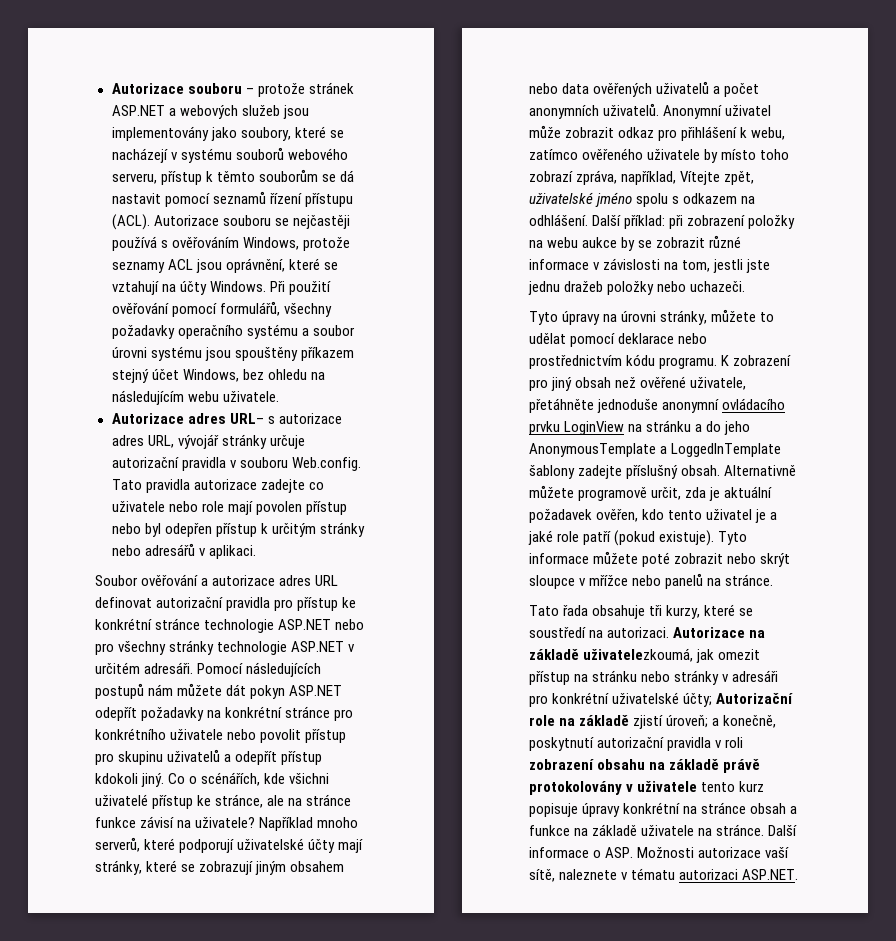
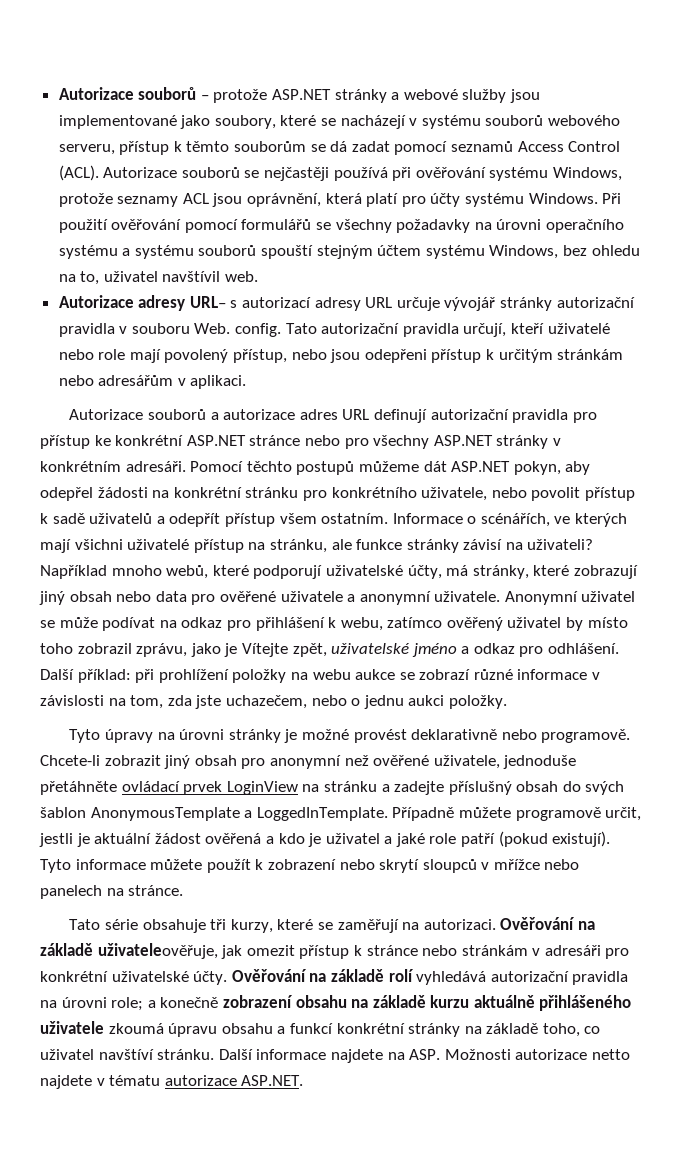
[111,83,242,94] Autorizace souboru -> [58,87,197,100] Autorizace souborů
[308,82,354,94] [111,105,309,119] [111,126,209,141] stránek ASP.NET a webových služeb jsou implementovány -> [272,89,541,103] [58,115,177,129] ASP.NET stránky a webové služby jsou implementované
[111,193,161,204] nastavit -> [351,141,390,152] zadat
[269,193,353,207] řízení přístupu -> [517,141,621,152] Access Control
[222,215,271,226] souboru -> [181,167,240,178] souborů
[160,236,239,248] s ověřováním -> [392,167,549,181] při ověřování systému
[288,258,338,270] [111,281,207,295] které se vztahují na účty -> [325,193,525,207] která platí pro účty systému
[219,301,332,317] [111,324,355,339] [111,346,354,361] [111,369,325,383] [111,390,279,405] [111,413,226,424] formulářů, všechny požadavky operačního systému a soubor úrovni systému jsou spouštěny příkazem stejný účet Windows, bez ohledu na následujícím webu uživatele. // Autorizace adres -> [241,219,625,233] [58,245,640,259] [58,271,259,285] [58,295,186,311] formulářů se všechny požadavky na úrovni operačního systému a systému souborů spouští stejným účtem systému Windows, bez ohledu na to, uživatel navštívil web. // Autorizace adresy
[278,413,342,424] [111,435,174,448] autorizace adres URL, -> [242,297,440,311] autorizací adresy URL určuje
[269,435,305,449] určuje -> (553, 304) none
[291,457,361,471] [111,479,324,493] [111,501,347,515] [111,522,365,537] [111,543,195,556] Web.config. Tato pravidla autorizace zadejte co uživatele nebo role mají povolen přístup nebo byl odepřen přístup k určitým stránky nebo adresářů -> [194,323,610,337] [58,349,624,363] [58,375,174,386] Web. config. Tato autorizační pravidla určují, kteří uživatelé nebo role mají povolený přístup, nebo jsou odepřeni přístup k určitým stránkám nebo adresářům
[95,574,199,586] Soubor ověřování -> [69,409,206,420] Autorizace souborů
[95,597,152,608] definovat -> [373,409,427,423] definují
[155,618,365,633] [95,640,356,655] [95,662,322,677] [95,683,343,699] [95,707,205,721] stránce technologie ASP.NET nebo pro všechny stránky technologie ASP.NET v určitém adresáři. Pomocí následujících postupů nám můžete dát pokyn ASP.NET odepřít požadavky -> [186,435,561,449] [40,461,591,475] [40,487,148,501] ASP.NET stránce nebo pro všechny ASP.NET stránky v konkrétním adresáři. Pomocí těchto postupů můžeme dát ASP.NET pokyn, aby odepřel žádosti
[285,706,331,718] stránce -> [245,487,299,498] stránku
[170,729,224,740] uživatele -> [421,487,488,501] uživatele,
[95,751,164,765] pro skupinu -> [40,513,85,524] k sadě
[95,772,330,787] [95,794,352,809] [95,817,136,828] kdokoli jiný. Co o scénářích, kde všichni uživatelé přístup ke stránce, ale na stránce funkce -> [279,513,628,527] [40,539,459,553] všem ostatním. Informace o scénářích, ve kterých mají všichni uživatelé přístup na stránku, ale funkce stránky
[195,817,256,828] uživatele? -> [527,539,594,550] uživateli?
[95,837,140,852] serverů, -> [166,565,209,579] webů,
[308,839,364,853] [95,860,345,875] [529,81,760,97] [529,103,772,119] [529,125,615,138] účty mají stránky, které se zobrazují jiným obsahem nebo data ověřených uživatelů a počet anonymních uživatelů. Anonymní uživatel může zobrazit -> [407,565,638,579] [39,591,636,605] [40,617,177,631] účty, má stránky, které zobrazují jiný obsah nebo data pro ověřené uživatele a anonymní uživatele. Anonymní uživatel se může podívat na
[582,148,701,160] ověřeného uživatele -> [446,617,562,631] ověřený uživatel
[529,170,755,185] [529,192,756,207] zobrazí zpráva, například, Vítejte zpět, uživatelské jméno spolu s odkazem na -> [77,643,544,657] zobrazil zprávu, jako je Vítejte zpět, uživatelské jméno a odkaz pro
[687,215,746,226] zobrazení -> [158,669,229,683] prohlížení
[621,237,706,251] by se zobrazit -> [399,669,471,680] se zobrazí
[713,259,771,273] [528,281,746,295] [529,309,775,325] [529,333,708,347] [529,354,792,369] [529,376,747,391] [529,398,786,413] [529,420,751,435] [529,443,782,457] [529,465,797,479] jestli jste jednu dražeb položky nebo uchazeči. // Tyto úpravy na úrovni stránky, můžete to udělat pomocí deklarace nebo prostřednictvím kódu programu. K zobrazení pro jiný obsah než ověřené uživatele, přetáhněte jednoduše anonymní ovládacího prvku LoginView na stránku a do jeho AnonymousTemplate a LoggedInTemplate šablony zadejte příslušný obsah. Alternativně -> [167,695,507,709] [69,729,631,743] [40,755,577,769] [40,781,625,795] [40,807,455,821] zda jste uchazečem, nebo o jednu aukci položky. // Tyto úpravy na úrovni stránky je možné provést deklarativně nebo programově. Chcete-li zobrazit jiný obsah pro anonymní než ověřené uživatele, jednoduše přetáhněte ovládací prvek LoginView na stránku a zadejte příslušný obsah do svých šablon AnonymousTemplate a LoggedInTemplate. Případně
[685,487,707,498] zda -> [39,833,73,847] jestli
[529,509,767,523] požadavek ověřen, kdo tento uživatel je -> [154,833,380,847] žádost ověřená a kdo je uživatel
[659,530,715,546] existuje). -> [552,831,611,847] existují).
[642,552,791,567] [529,575,575,589] poté zobrazit nebo skrýt sloupce -> [206,859,477,873] použít k zobrazení nebo skrytí sloupců
[665,573,704,589] panelů -> [40,885,102,899] panelech
[563,605,589,616] řada -> [104,919,138,930] série
[529,627,586,638] soustředí -> [337,919,399,933] zaměřují
[673,627,766,638] [529,648,694,662] Autorizace na základě uživatelezkoumá, -> [500,917,595,930] [40,943,218,959] Ověřování na základě uživateleověřuje,
[574,670,720,685] na stránku nebo stránky -> [353,945,528,956] k stránce nebo stránkám
[683,692,794,707] [529,714,777,729] [529,737,744,751] [529,758,761,773] [529,781,765,795] [529,802,798,817] [529,824,798,836] [529,847,790,858] [529,869,618,882] účty; Autorizační role na základě zjistí úroveň; a konečně, poskytnutí autorizační pravidla v roli zobrazení obsahu na základě právě protokolovány v uživatele tento kurz popisuje úpravy konkrétní na stránce obsah a funkce na základě uživatele na stránce. Další informace o ASP. Možnosti autorizace vaší sítě, naleznete -> [193,969,629,985] [40,995,632,1011] [40,1021,601,1037] [40,1049,630,1063] [40,1075,92,1089] účty. Ověřování na základě rolí vyhledává autorizační pravidla na úrovni role; a konečně zobrazení obsahu na základě kurzu aktuálně přihlášeného uživatele zkoumá úpravu obsahu a funkcí konkrétní stránky na základě toho, co uživatel navštíví stránku. Další informace najdete na ASP. Možnosti autorizace netto najdete
[679,869,739,880] autorizaci -> [164,1075,237,1086] autorizace

